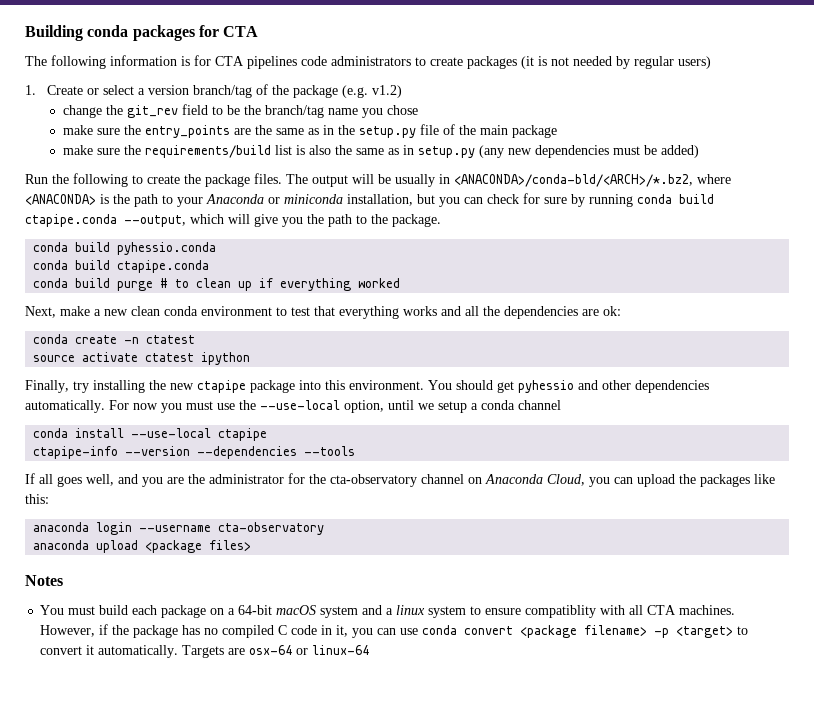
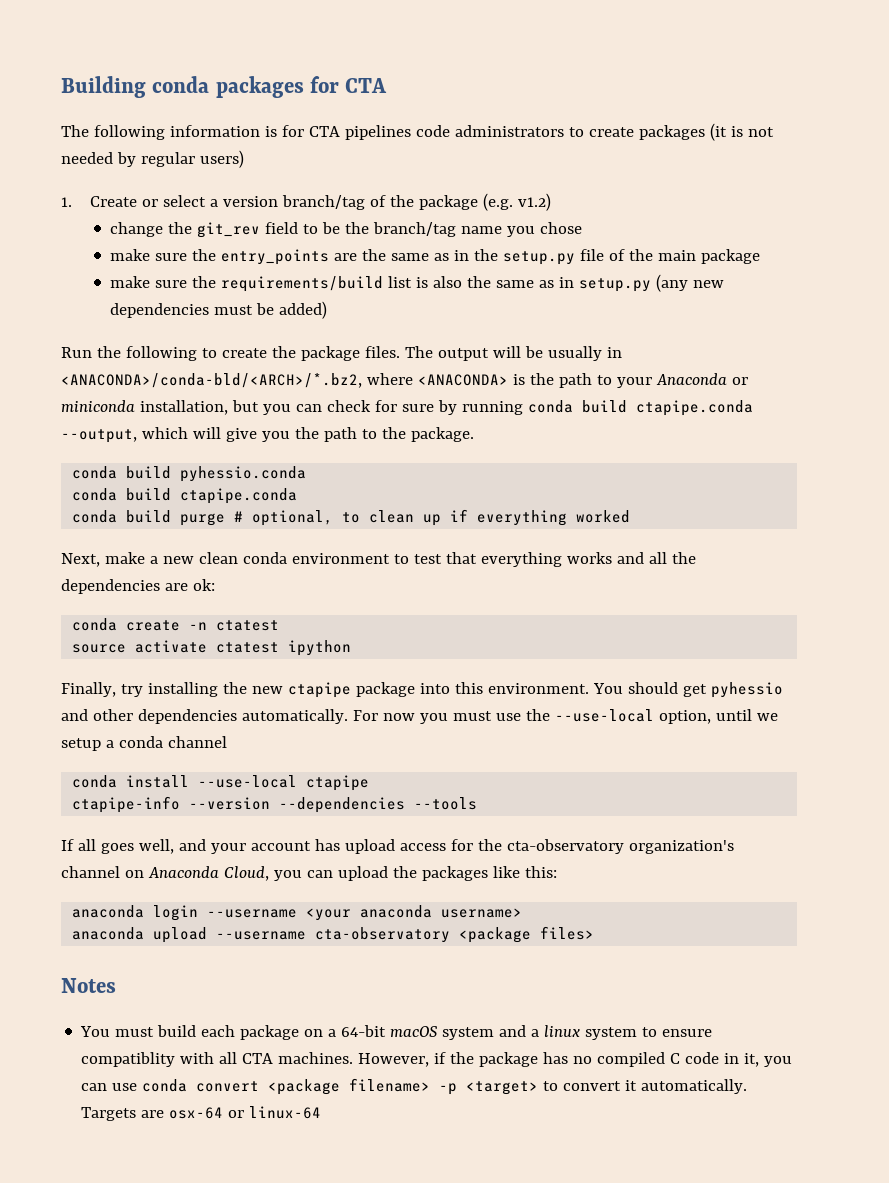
(169, 283) none -> [252,510,334,526] optional,
[142,474,284,487] you are the administrator -> [210,839,446,854] your account has upload access
(417, 480) none -> [628,840,734,854] organization's
[218,522,325,535] cta-observatory -> [306,905,523,921] <your anaconda username>
(139, 546) none -> [216,927,451,943] --username cta-observatory

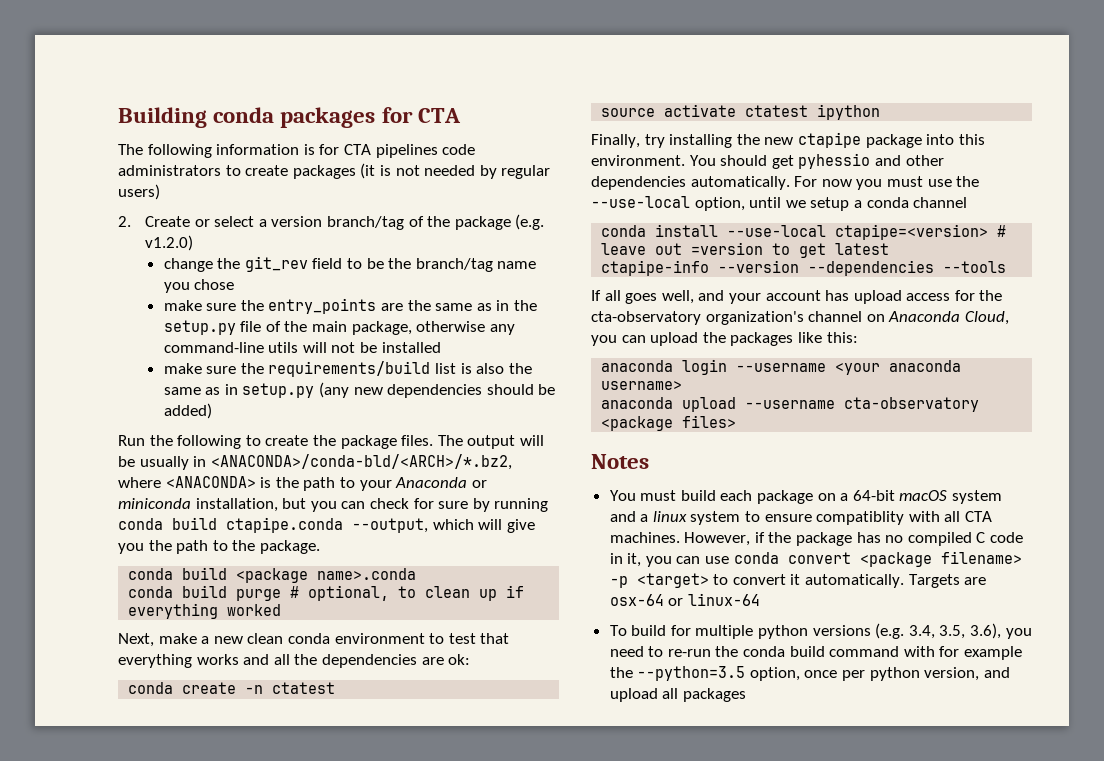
[61,197,72,207] 1. -> [118,216,131,227] 2.
[517,193,551,211] v1.2) -> [144,235,193,251] v1.2.0)
[701,249,761,264] package -> [351,321,515,335] [163,342,441,353] package, otherwise any command-line utils will not be installed
[214,305,254,315] must -> [486,384,534,395] should
[180,466,307,482] [72,488,298,504] pyhessio.conda // conda build ctapipe.conda -> [236,568,417,583] <package name>.conda
[306,775,370,791] ctapipe -> [835,224,1007,240] [601,242,890,258] ctapipe=<version> # leave out =version to get latest
(322, 1112) none -> [609,623,1032,639] [609,646,1023,660] [609,666,1010,681] [609,688,746,702] // To build for multiple python versions (e.g. 3.4, 3.5, 3.6), you need to re-run the conda build command with for example the --python=3.5 option, once per python version, and upload all packages

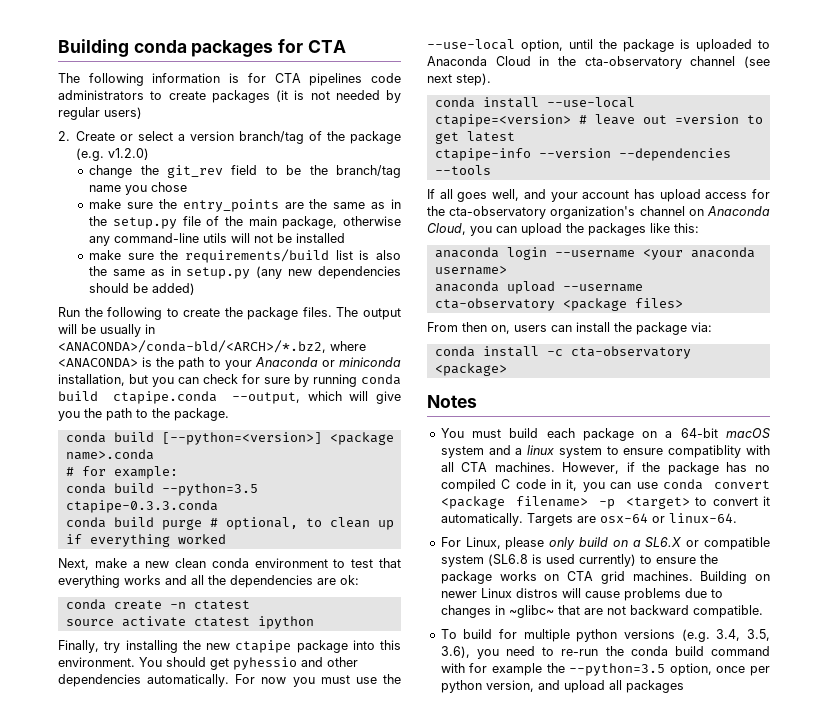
(228, 573) none -> [161,432,322,445] [--python=<version>]
(417, 574) none -> [65,466,178,479] [65,483,258,496] [65,500,218,513] // # for example: // conda build --python=3.5 ctapipe-0.3.3.conda
[785,197,968,211] we setup a conda channel -> [599,39,770,52] [427,56,770,69] [427,73,491,86] the package is uploaded to Anaconda Cloud in the cta-observatory channel (see next step).
(737, 421) none -> [427,322,712,335] [434,346,691,359] [434,363,507,376] // From then on, users can install the package via: // conda install -c cta-observatory <package>
[687,593,760,606] linux-64 -> [668,513,737,523] [440,537,770,550] [440,554,718,567] [440,571,770,584] [440,588,723,601] [440,605,763,618] linux-64. // For Linux, please only build on a SL6.X or compatible system (SL6.8 is used currently) to ensure the package works on CTA grid machines. Building on newer Linux distros will cause problems due to changes in ~glibc~ that are not backward compatible.

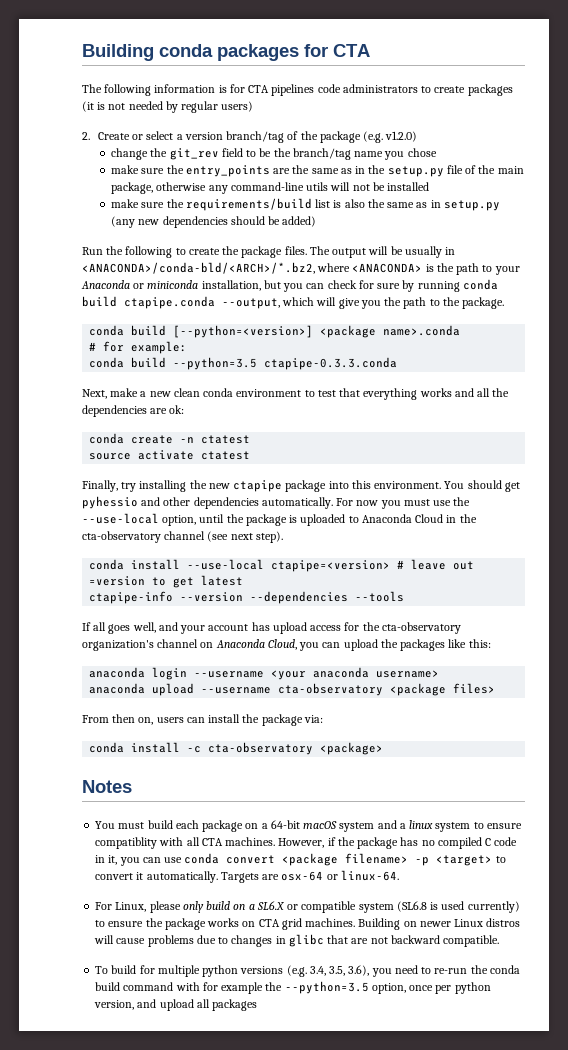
[65,517,394,530] [65,534,226,547] // conda build purge # optional, to clean up if everything worked -> (398, 363) none
[257,616,314,629] ipython -> (251, 455) none
[508,605,554,618] ~glibc~ -> [288,934,324,947] glibc

